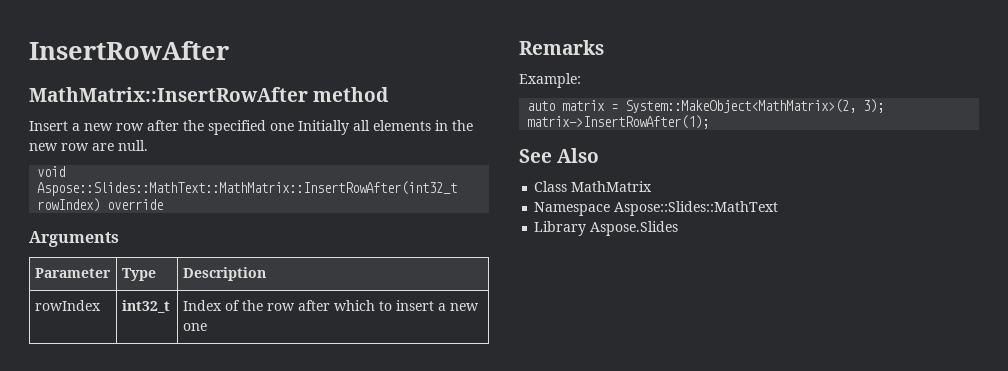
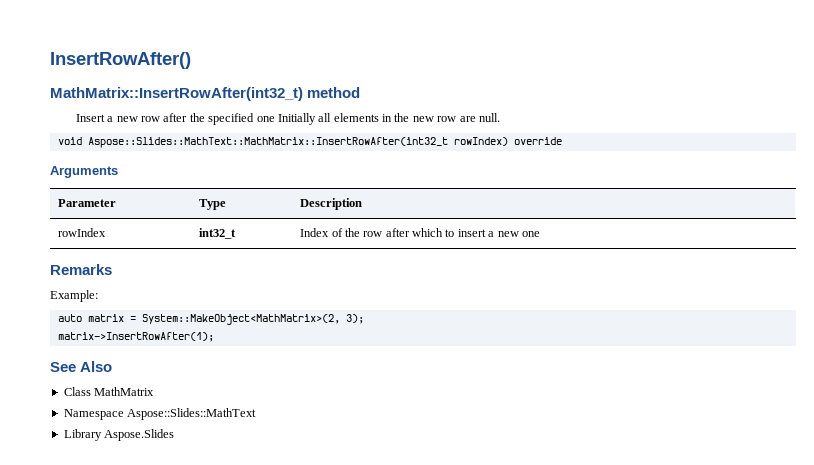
[29,41,229,60] [29,87,308,102] InsertRowAfter // MathMatrix::InsertRowAfter -> [50,52,191,69] [50,87,303,101] InsertRowAfter() // MathMatrix::InsertRowAfter(int32_t)

